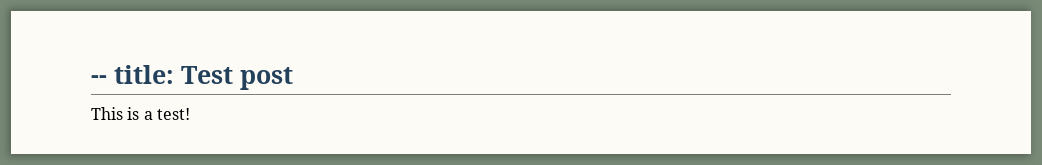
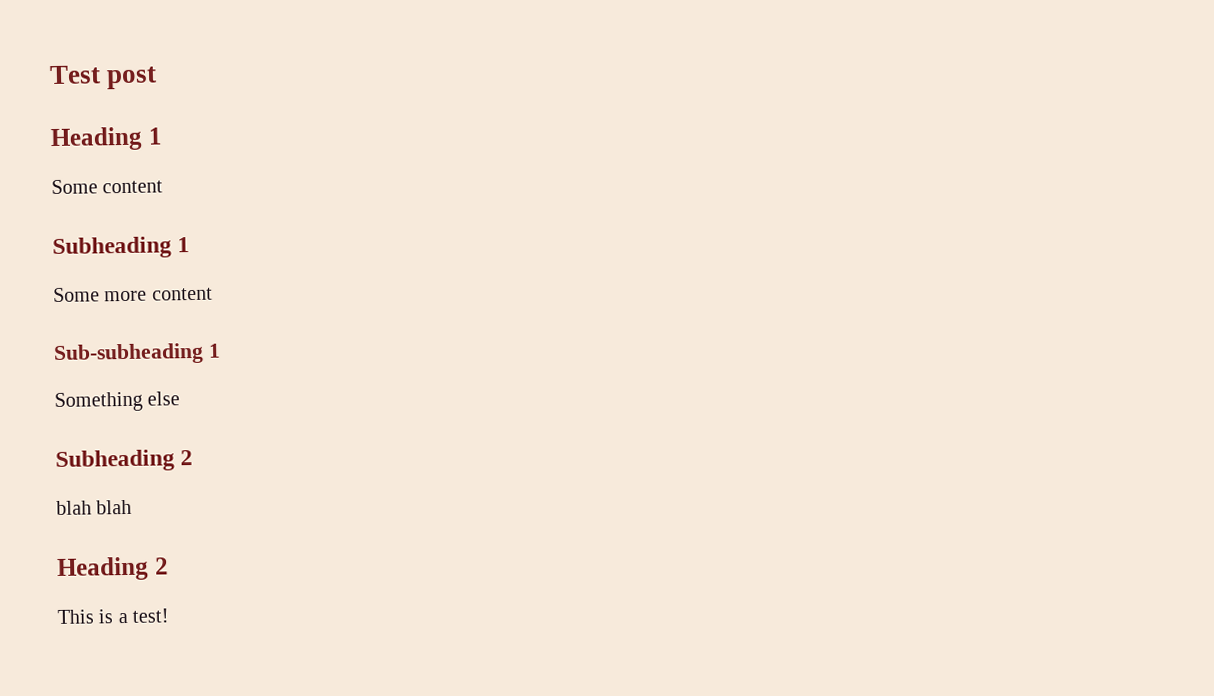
[91,65,174,84] -- title: -> (49, 75) none
(293, 78) none -> [50,126,163,152] [51,179,164,195] [52,236,191,260] [53,287,213,303] [53,342,221,366] [54,391,181,413] [55,449,194,472] [56,499,133,515] [56,556,169,581] // Heading 1 // Some content // Subheading 1 // Some more content // Sub-subheading 1 // Something else // Subheading 2 // blah blah // Heading 2

